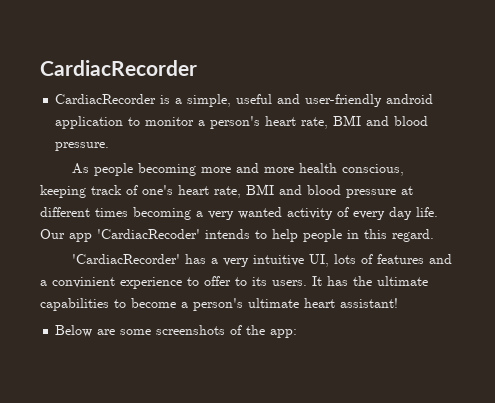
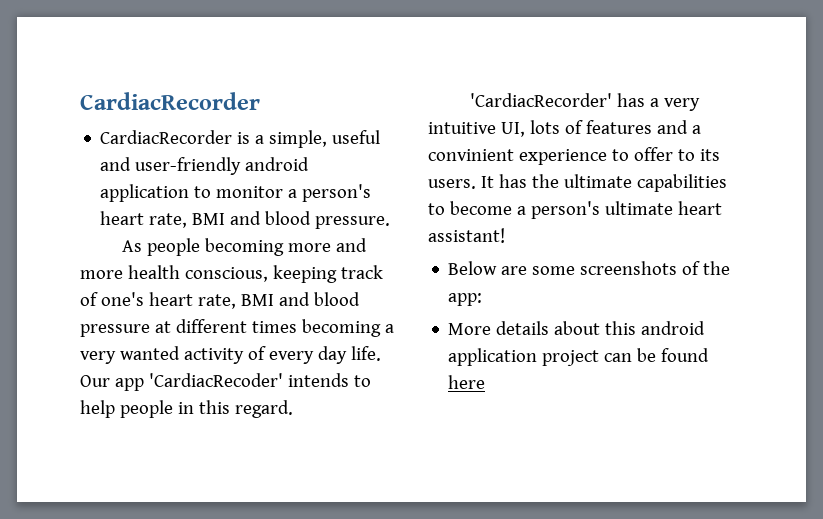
(298, 333) none -> [448,321,706,335] [448,348,710,366] [448,375,486,389] // More details about this android application project can be found here

